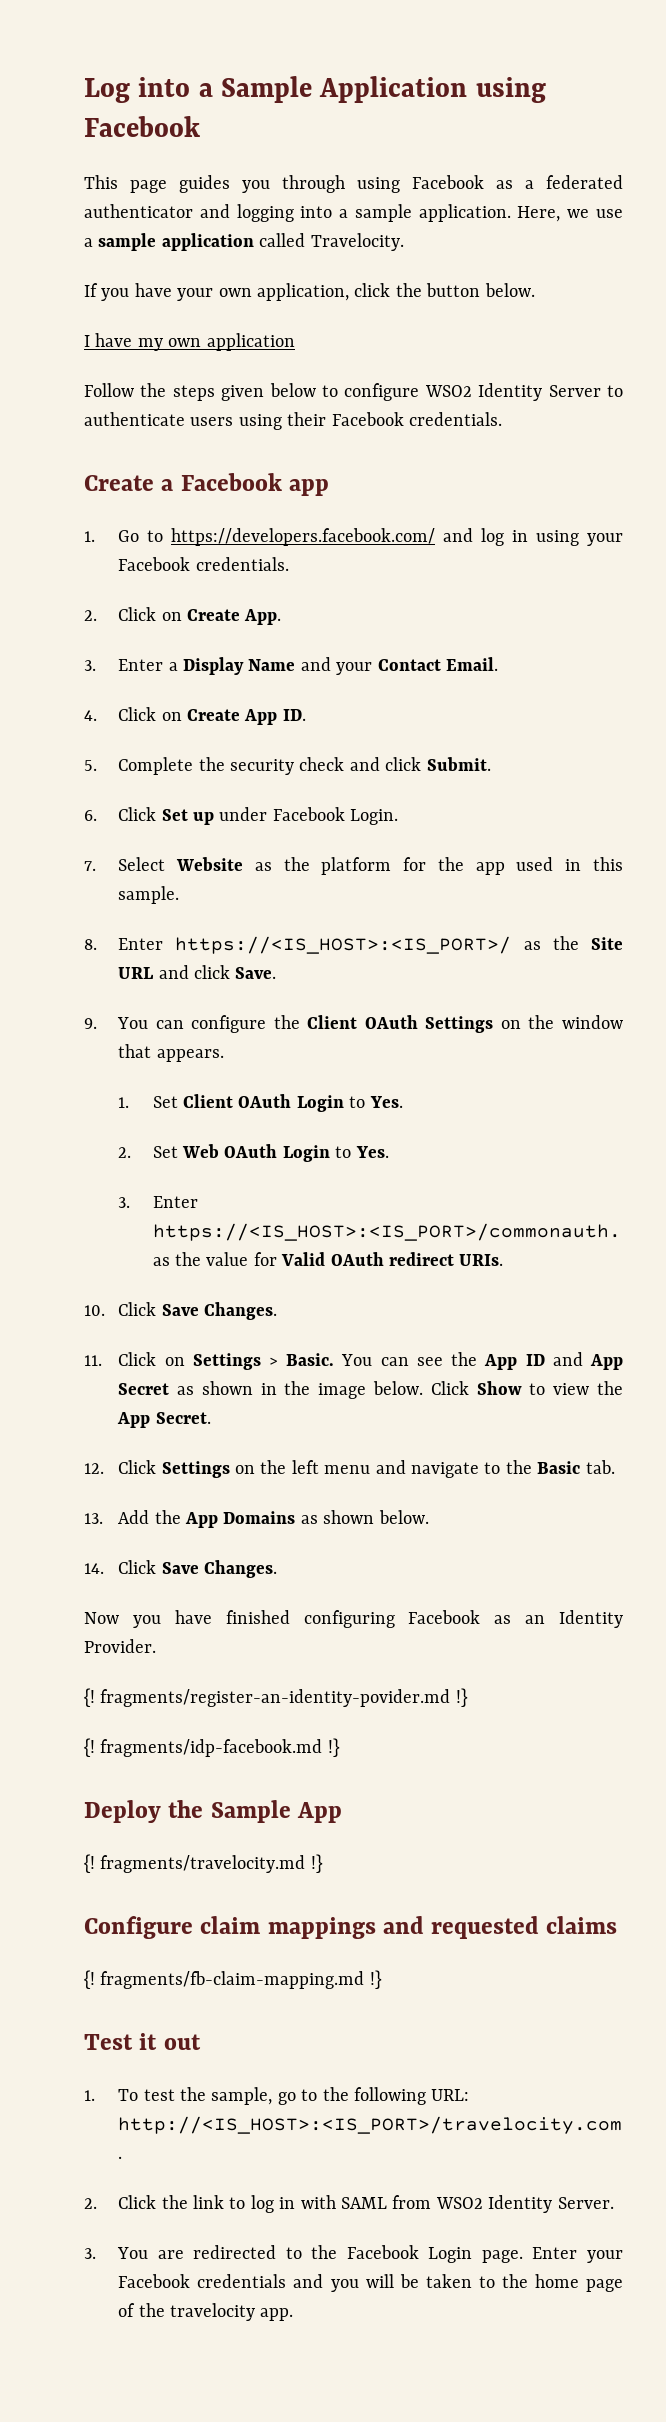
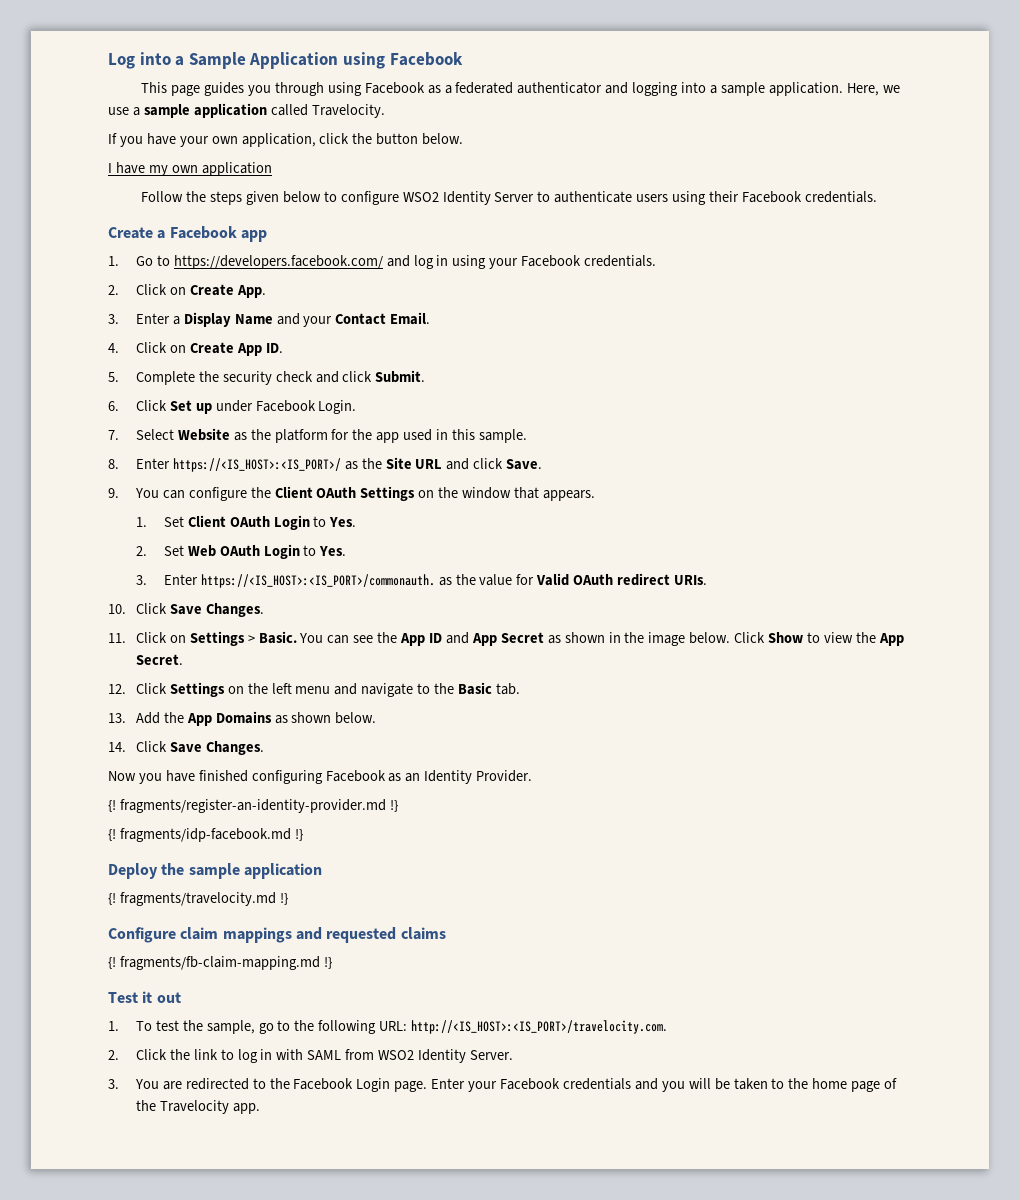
[100,1689,451,1707] fragments/register-an-identity-povider.md -> [119,799,386,813] fragments/register-an-identity-provider.md
[210,1800,342,1823] Sample App -> [188,863,322,879] sample application
[170,2303,256,2321] travelocity -> [159,1100,229,1114] Travelocity

